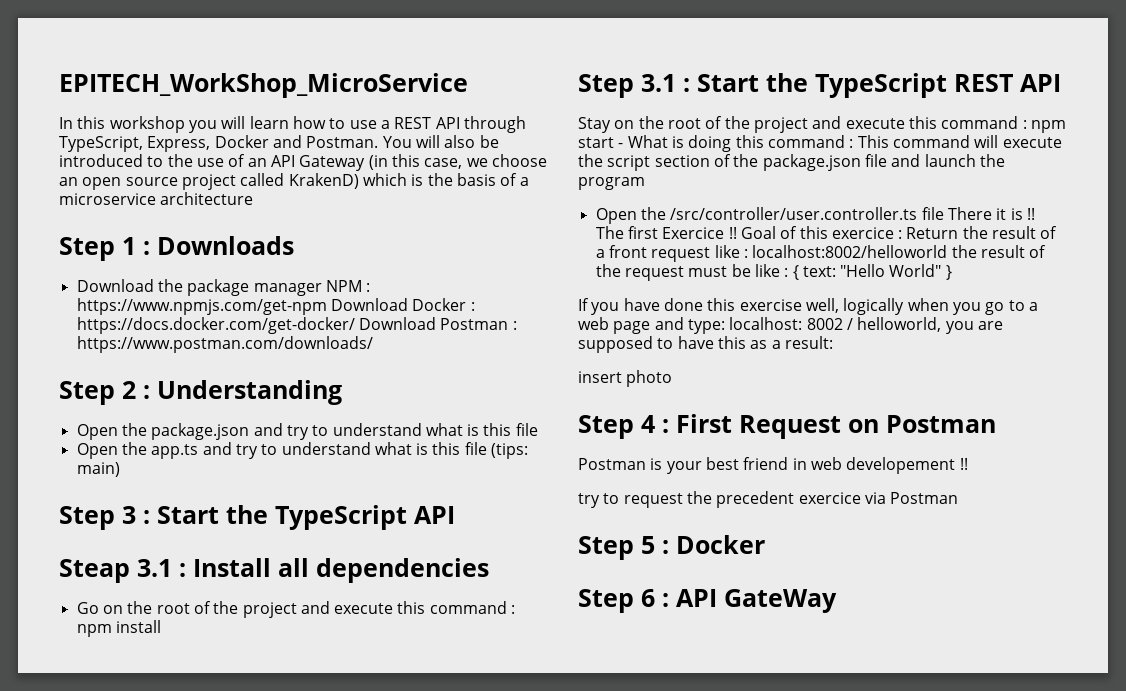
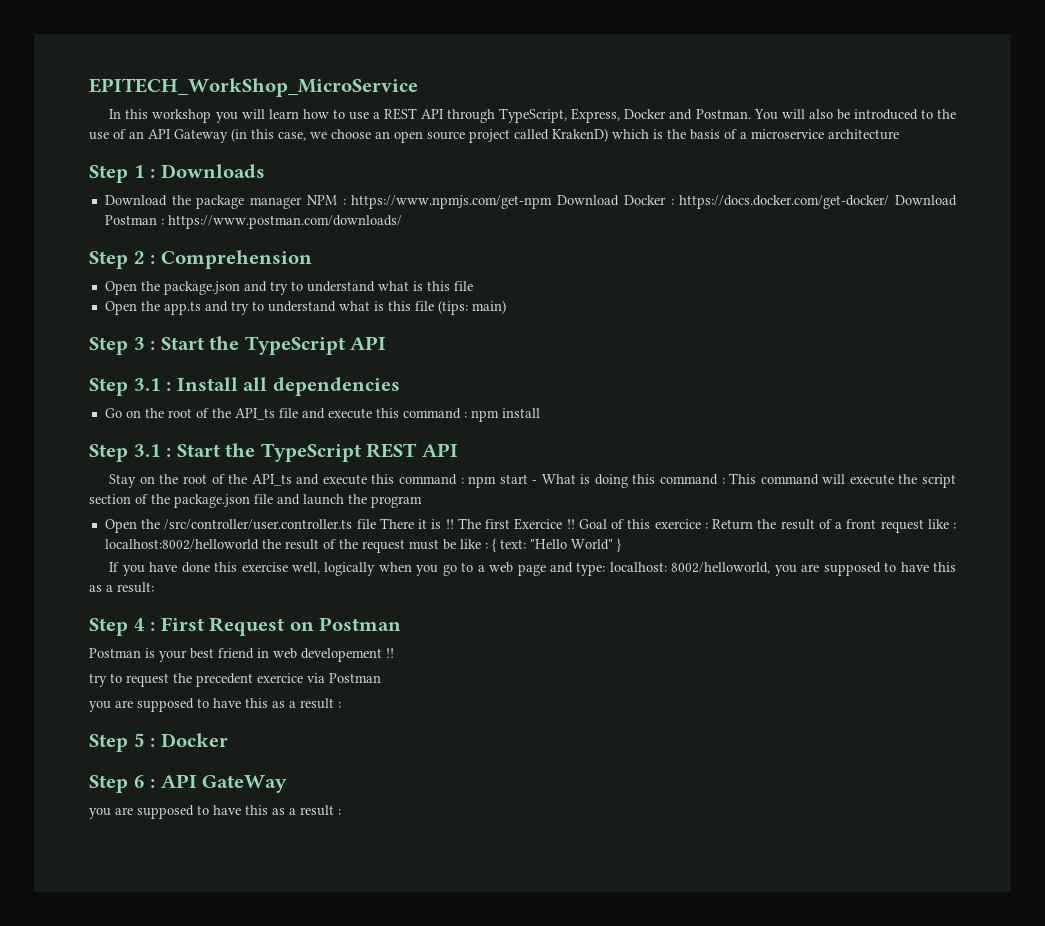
[157,380,342,405] Understanding -> [160,250,312,269] Comprehension
[59,559,130,583] Steap -> [89,378,128,396] Step
[242,602,297,618] project -> [234,408,298,420] API_ts file
[753,117,808,133] project -> [251,474,292,486] API_ts
[806,317,942,332] 8002 / helloworld, -> [671,562,771,574] 8002/helloworld,
[578,370,673,387] // insert photo -> (154, 587) none
(959, 498) none -> [89,698,341,712] // you are supposed to have this as a result :
(837, 601) none -> [89,805,341,819] // you are supposed to have this as a result :

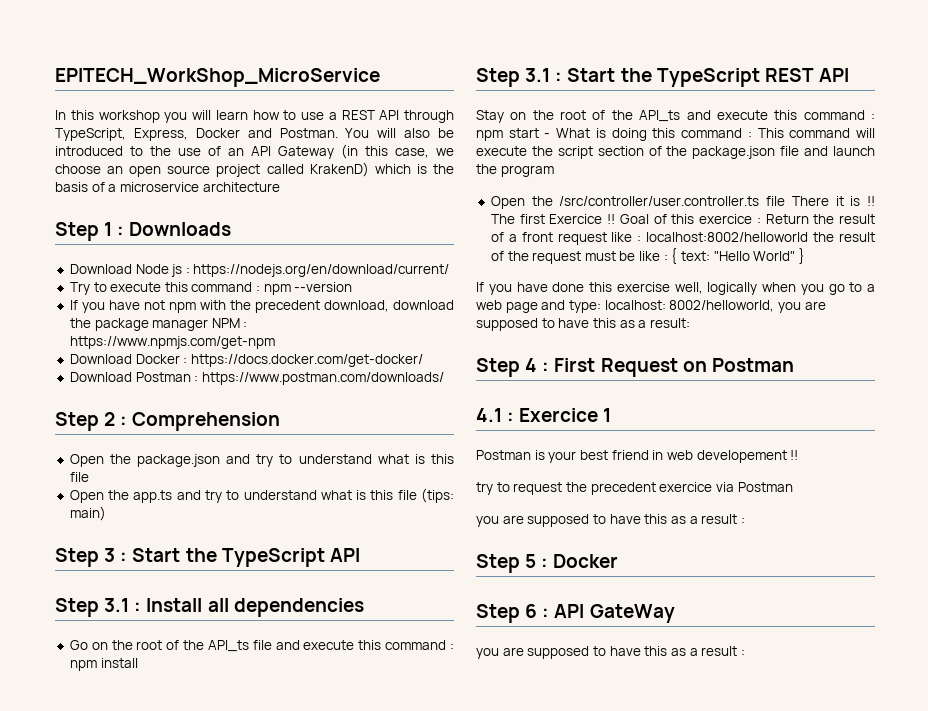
(167, 200) none -> [135,264,450,277] [69,282,353,295] [69,300,454,313] Node js : https://nodejs.org/en/download/current/ // Try to execute this command : npm --version // If you have not npm with the precedent download, download
(553, 202) none -> (275, 342) //
(890, 202) none -> (423, 360) //
(402, 624) none -> [476,408,612,422] // 4.1 : Exercice 1

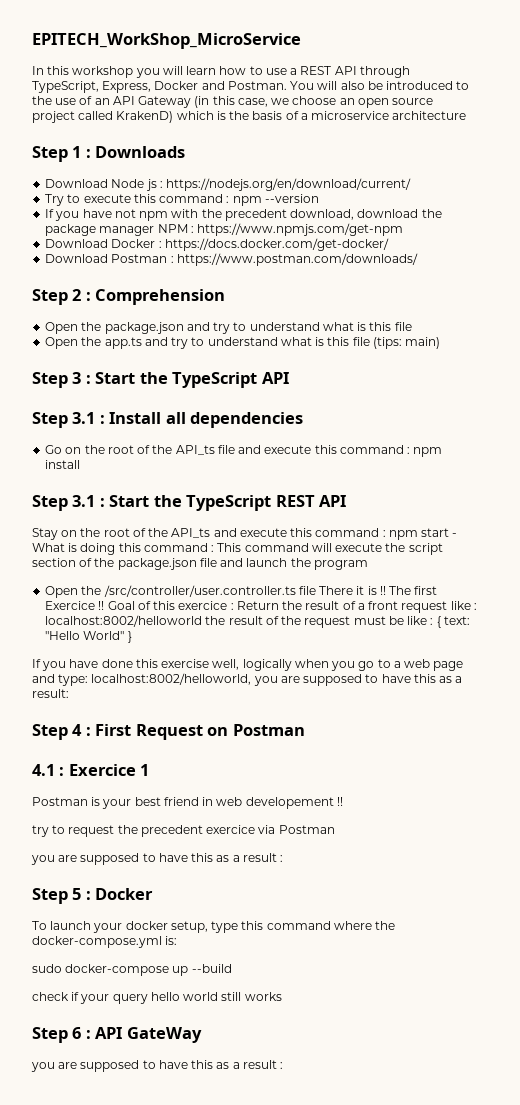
[604,300,775,312] localhost: 8002/helloworld, -> [91,673,252,685] localhost:8002/helloworld,
(619, 561) none -> [32,921,396,933] [32,936,178,948] [32,964,232,976] [32,992,282,1004] // To launch your docker setup, type this command where the docker-compose.yml is: // sudo docker-compose up --build // check if your query hello world still works

